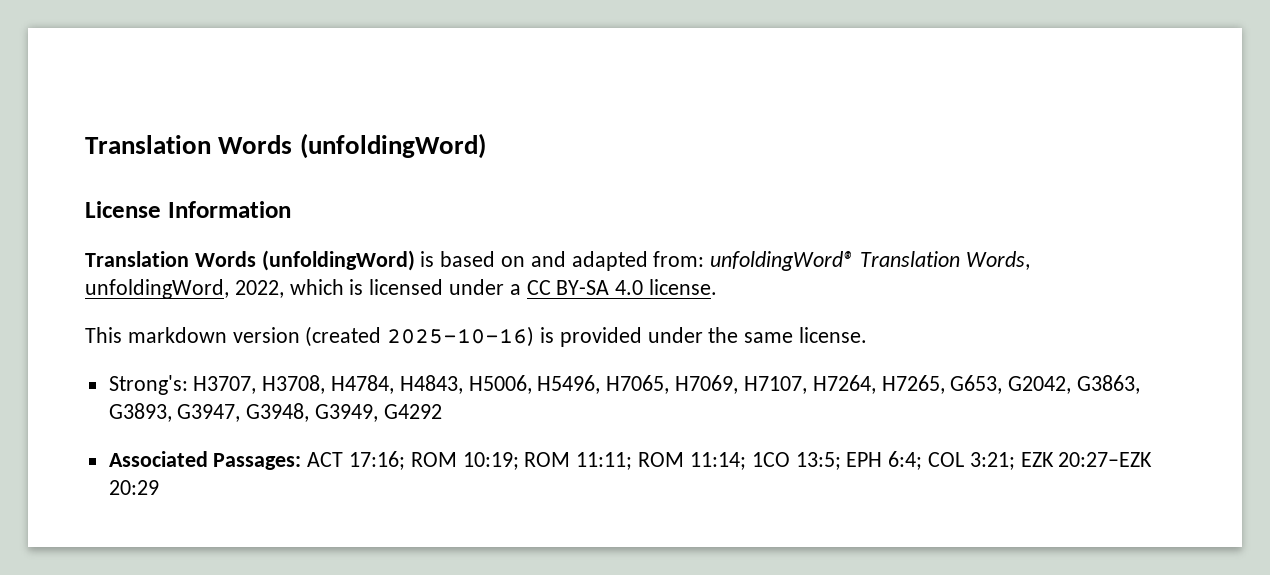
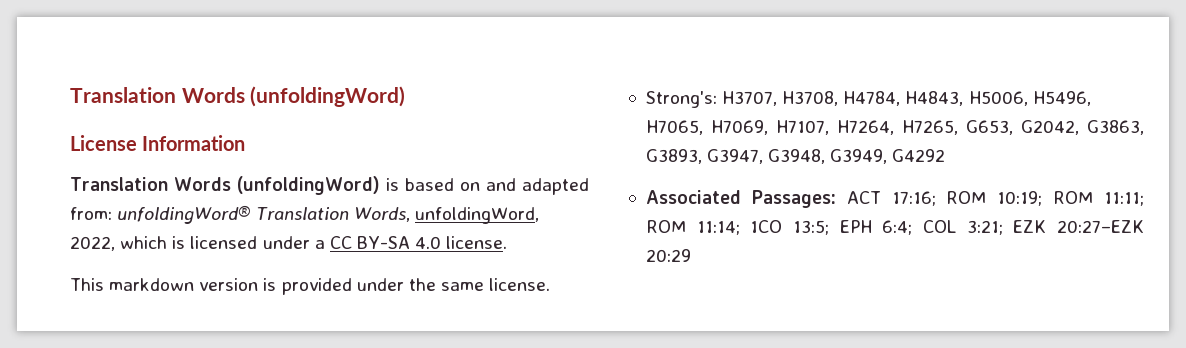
[305,326,535,347] (created 2025-10-16) -> (259, 284) none

